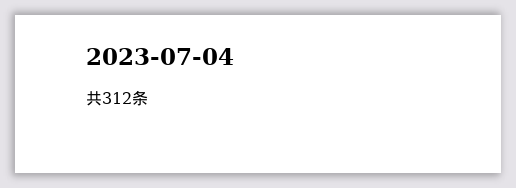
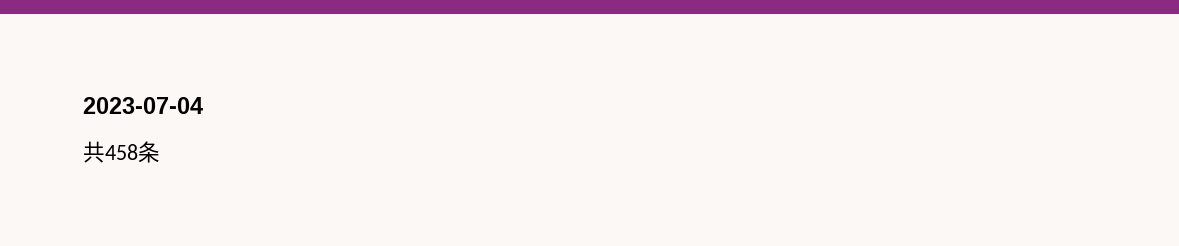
[102,92,132,104] 312 -> [105,144,138,160] 458

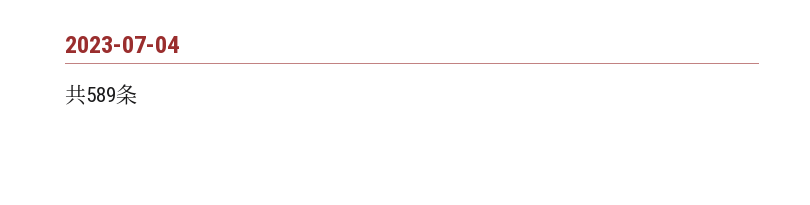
[105,144,138,160] 458 -> [86,87,116,102] 589

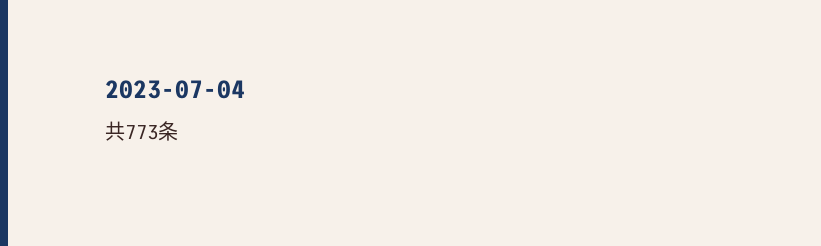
[86,87,116,102] 589 -> [125,125,158,140] 773

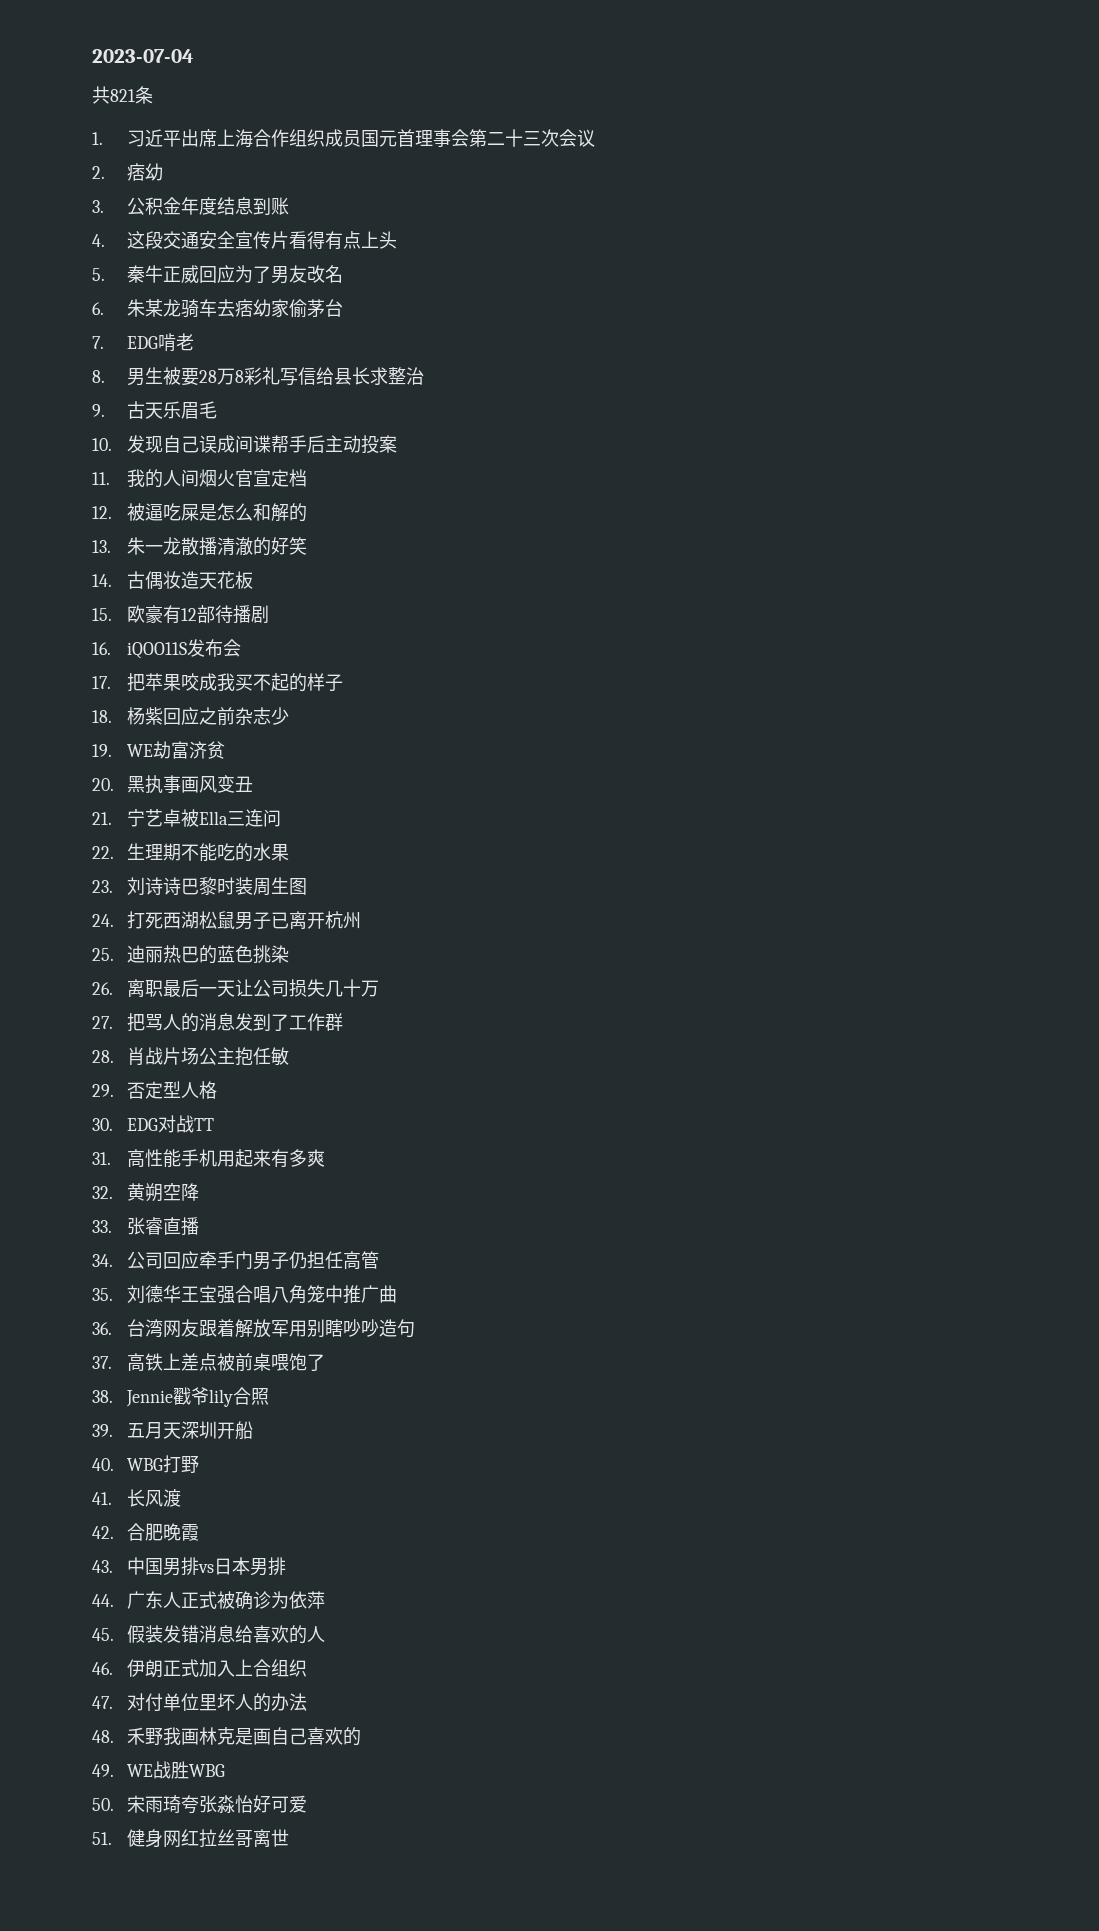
[125,125,158,140] 773 -> [110,89,135,102] 821
(178, 131) none -> [92,129,596,148] [92,163,164,181] [92,197,290,215] [92,231,398,250] [92,265,344,284] [92,299,344,318] [92,333,195,352] [92,367,425,386] [92,401,218,419] [92,435,398,454] [92,469,308,488] [92,503,308,522] [92,537,308,556] [92,571,254,590] [92,605,270,624] [92,639,242,659] [92,673,344,692] [92,707,290,725] [92,741,226,759] [92,775,254,794] [92,809,282,827] [92,843,290,862] [92,877,308,896] [92,911,362,930] [92,945,290,964] [92,979,380,997] [92,1013,344,1032] [92,1047,290,1066] [92,1081,218,1099] [92,1115,215,1133] [92,1149,326,1168] [92,1183,200,1202] [92,1217,200,1236] [92,1251,380,1270] [92,1285,398,1304] [92,1319,416,1338] [92,1353,326,1372] [92,1387,270,1407] [92,1421,254,1440] [92,1455,200,1473] [92,1489,182,1507] [92,1523,200,1541] [92,1557,287,1576] [92,1591,326,1610] [92,1625,326,1644] [92,1659,308,1678] [92,1693,308,1712] [92,1727,362,1746] [92,1761,226,1779] [92,1795,308,1814] [92,1829,290,1848] // 1.习近平出席上海合作组织成员国元首理事会第二十三次会议 // 2.痞幼 // 3.公积金年度结息到账 // 4.这段交通安全宣传片看得有点上头 // 5.秦牛正威回应为了男友改名 // 6.朱某龙骑车去痞幼家偷茅台 // 7. EDG啃老 // 8.男生被要28万8彩礼写信给县长求整治 // 9.古天乐眉毛 // 10.发现自己误成间谍帮手后主动投案 // 11.我的人间烟火官宣定档 // 12.被逼吃屎是怎么和解的 // 13.朱一龙散播清澈的好笑 // 14.古偶妆造天花板 // 15.欧豪有12部待播剧 // 16. iQOO11S发布会 // 17.把苹果咬成我买不起的样子 // 18.杨紫回应之前杂志少 // 19. WE劫富济贫 // 20.黑执事画风变丑 // 21.宁艺卓被Ella三连问 // 22.生理期不能吃的水果 // 23.刘诗诗巴黎时装周生图 // 24.打死西湖松鼠男子已离开杭州 // 25.迪丽热巴的蓝色挑染 // 26.离职最后一天让公司损失几十万 // 27.把骂人的消息发到了工作群 // 28.肖战片场公主抱任敏 // 29.否定型人格 // 30. EDG对战TT // 31.高性能手机用起来有多爽 // 32.黄朔空降 // 33.张睿直播 // 34.公司回应牵手门男子仍担任高管 // 35.刘德华王宝强合唱八角笼中推广曲 // 36.台湾网友跟着解放军用别瞎吵吵造句 // 37.高铁上差点被前桌喂饱了 // 38. Jennie戳爷lily合照 // 39.五月天深圳开船 // 40. WBG打野 // 41.长风渡 // 42.合肥晚霞 // 43.中国男排vs日本男排 // 44.广东人正式被确诊为依萍 // 45.假装发错消息给喜欢的人 // 46.伊朗正式加入上合组织 // 47.对付单位里坏人的办法 // 48.禾野我画林克是画自己喜欢的 // 49. WE战胜WBG // 50.宋雨琦夸张淼怡好可爱 // 51.健身网红拉丝哥离世

